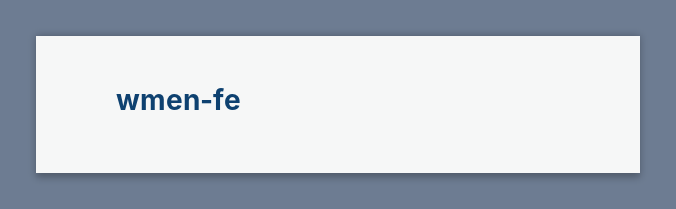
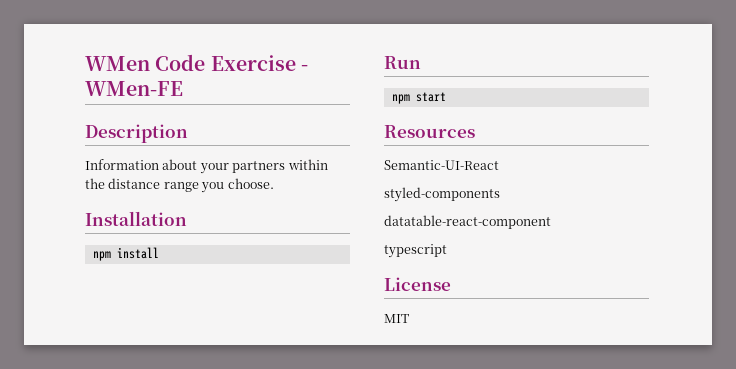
[116,88,241,110] wmen-fe -> [85,54,308,71] [85,81,183,96] [85,124,188,143] [85,159,328,174] [85,178,274,193] [85,211,187,226] [92,247,159,261] [384,56,421,69] [391,92,446,104] [384,125,475,138] [384,160,499,170] [384,187,500,202] [384,215,551,229] [384,244,447,258] [384,277,451,291] [384,314,409,323] WMen Code Exercise - WMen-FE // Description // Information about your partners within the distance range you choose. // Installation // npm install // Run // npm start // Resources // Semantic-UI-React // styled-components // datatable-react-component // typescript // License // MIT

